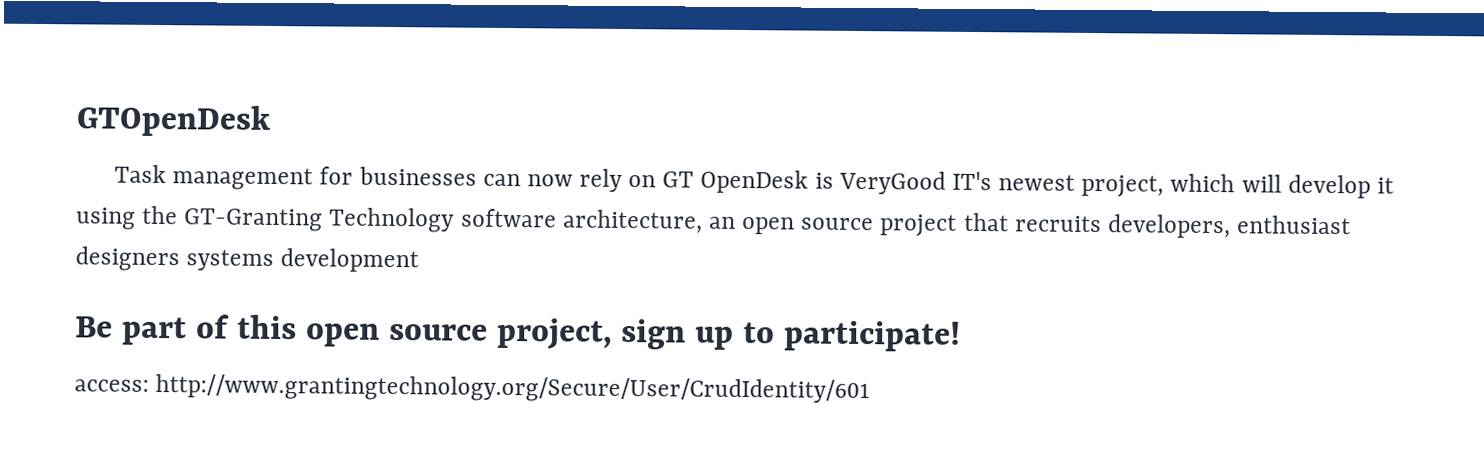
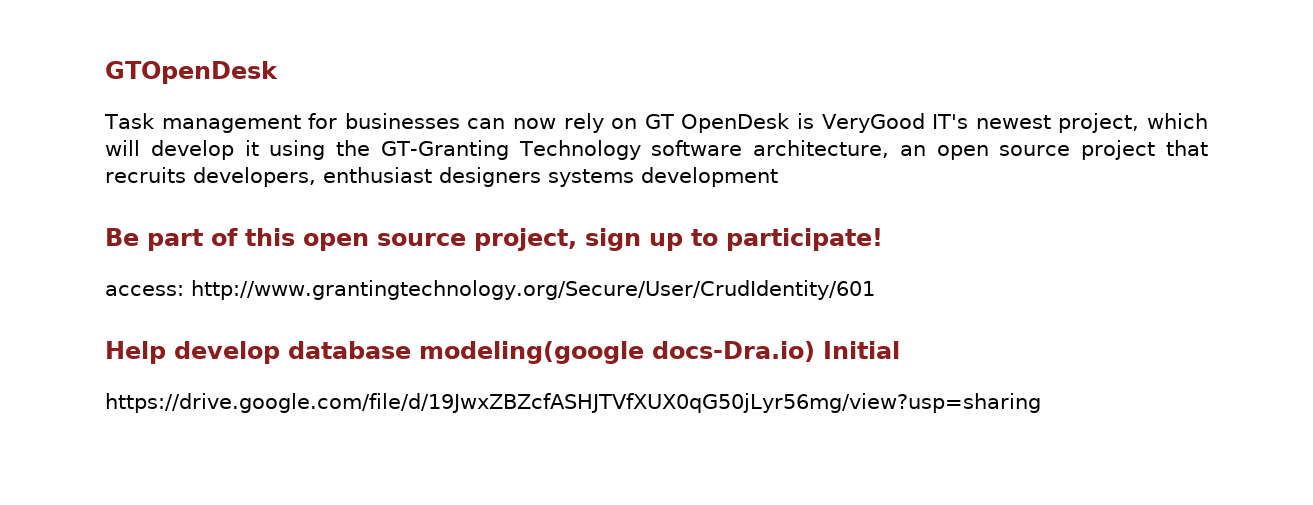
(871, 389) none -> [105,341,900,364] [105,393,1041,413] // Help develop database modeling(google docs-Dra.io) Initial // https://drive.google.com/file/d/19JwxZBZcfASHJTVfXUX0qG50jLyr56mg/view?usp=sharing

